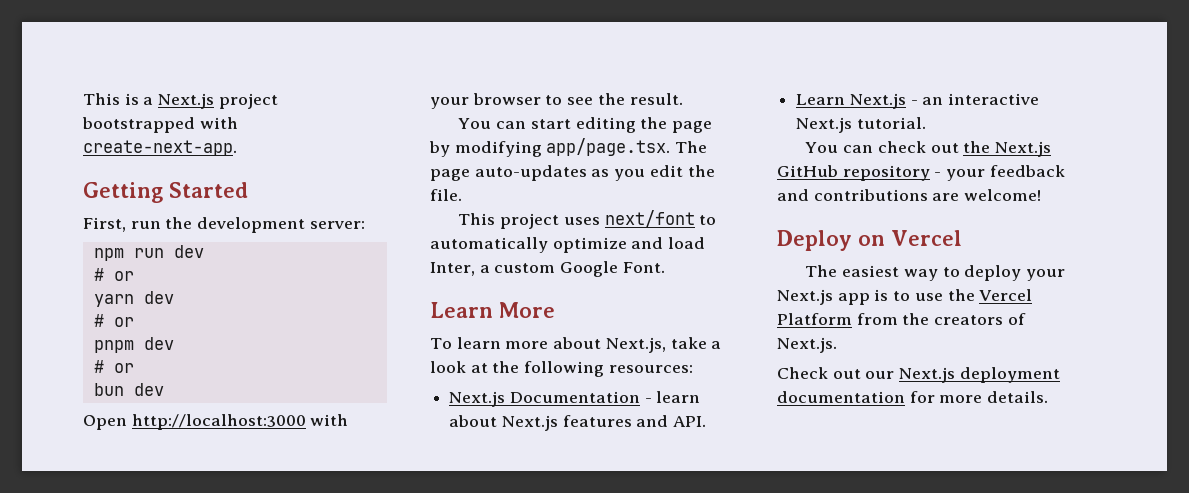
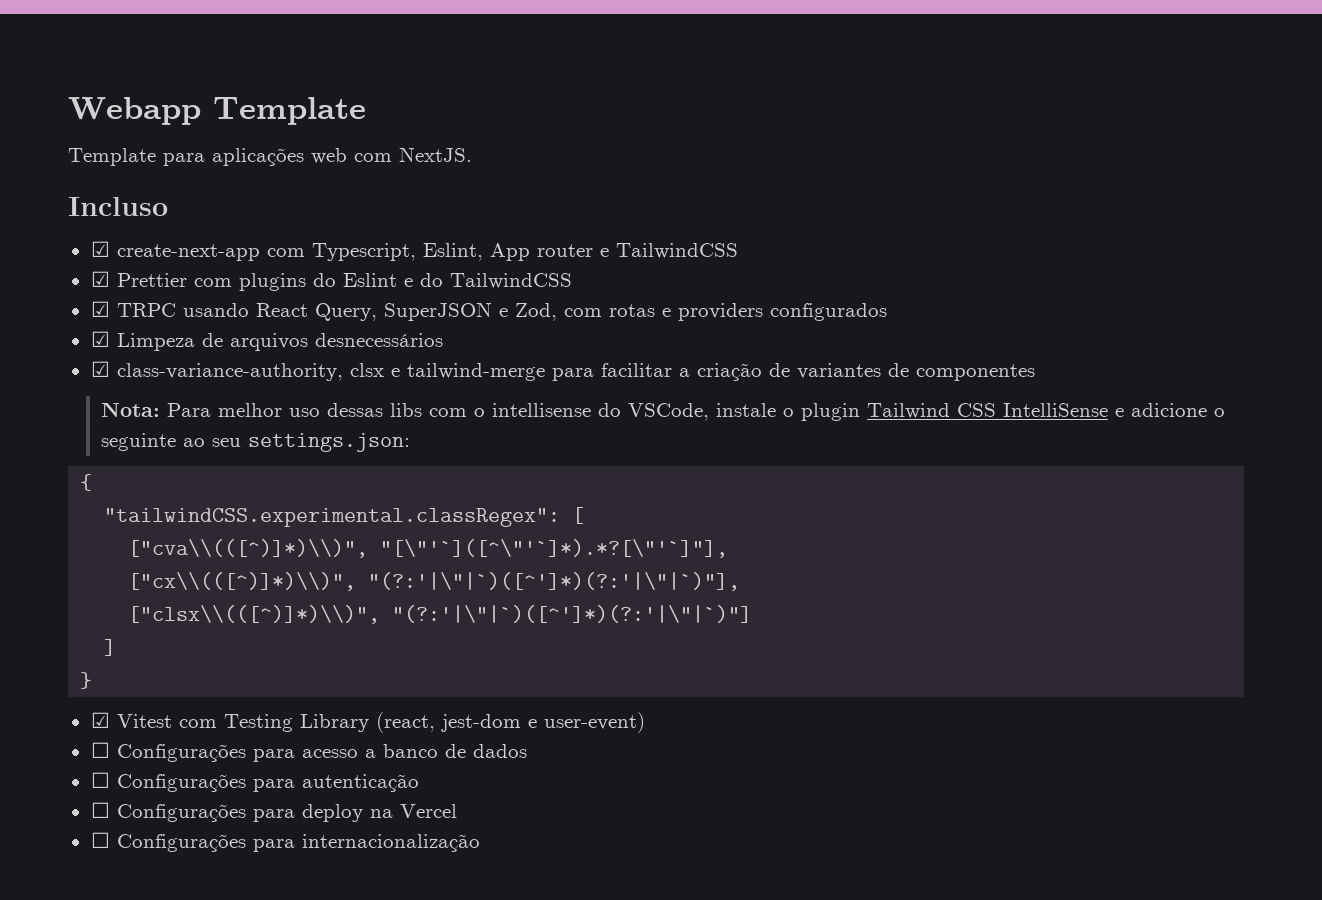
[83,93,278,109] [82,117,238,133] [83,140,237,156] [83,182,248,203] [83,217,365,233] [93,245,204,261] [93,268,134,281] [93,291,174,307] [93,314,134,327] [93,337,174,353] [93,360,134,373] [93,383,164,396] [83,414,349,430] [430,93,683,109] [458,117,713,133] [429,138,708,157] [430,165,715,181] [430,189,462,201] [458,210,717,229] [430,237,706,253] [430,261,665,277] [430,302,555,318] [430,337,722,353] [430,361,693,377] [449,391,701,407] [449,415,707,431] [796,93,1040,109] [796,117,926,133] [805,141,1052,157] [777,165,1065,181] [777,189,1042,201] [777,230,962,251] [805,265,1066,281] [777,289,1033,305] [777,313,1026,325] [777,337,837,353] [777,367,1060,383] [777,391,1049,403] This is a Next.js project bootstrapped with create-next-app. // Getting Started // First, run the development server: // npm run dev // # or // yarn dev // # or // pnpm dev // # or // bun dev // Open http://localhost:3000 with your browser to see the result. // You can start editing the page by modifying app/page.tsx. The page auto-updates as you edit the file. // This project uses next/font to automatically optimize and load Inter, a custom Google Font. // Learn More // To learn more about Next.js, take a look at the following resources: // Next.js Documentation - learn about Next.js features and API. // Learn Next.js - an interactive Next.js tutorial. // You can check out the Next.js GitHub repository - your feedback and contributions are welcome! // Deploy on Vercel // The easiest way to deploy your Next.js app is to use the Vercel Platform from the creators of Next.js. // Check out our Next.js deployment documentation for more details. -> [68,97,366,125] [68,147,472,166] [68,197,168,216] [90,241,738,261] [90,271,572,291] [90,301,887,321] [90,331,443,351] [90,361,1035,381] [100,402,1225,421] [100,433,410,452] [80,474,93,491] [104,507,585,527] [128,539,729,558] [128,572,741,591] [128,605,753,624] [104,639,117,656] [80,672,93,689] [90,712,645,733] [90,742,527,762] [90,772,419,792] [90,802,457,822] [90,832,480,852] Webapp Template // Template para aplicações web com NextJS. // Incluso // ☑ create-next-app com Typescript, Eslint, App router e TailwindCSS // ☑ Prettier com plugins do Eslint e do TailwindCSS // ☑ TRPC usando React Query, SuperJSON e Zod, com rotas e providers configurados // ☑ Limpeza de arquivos desnecessários // ☑ class-variance-authority, clsx e tailwind-merge para facilitar a criação de variantes de componentes // Nota: Para melhor uso dessas libs com o intellisense do VSCode, instale o plugin Tailwind CSS IntelliSense e adicione o seguinte ao seu settings.json: // { // "tailwindCSS.experimental.classRegex": [ // ["cva\\(([^)]*)\\)", "[\"'`]([^\"'`]*).*?[\"'`]"], // ["cx\\(([^)]*)\\)", "(?:'|\"|`)([^']*)(?:'|\"|`)"], // ["clsx\\(([^)]*)\\)", "(?:'|\"|`)([^']*)(?:'|\"|`)"] // ] // } // ☑ Vitest com Testing Library (react, jest-dom e user-event) // ☐ Configurações para acesso a banco de dados // ☐ Configurações para autenticação // ☐ Configurações para deploy na Vercel // ☐ Configurações para internacionalização

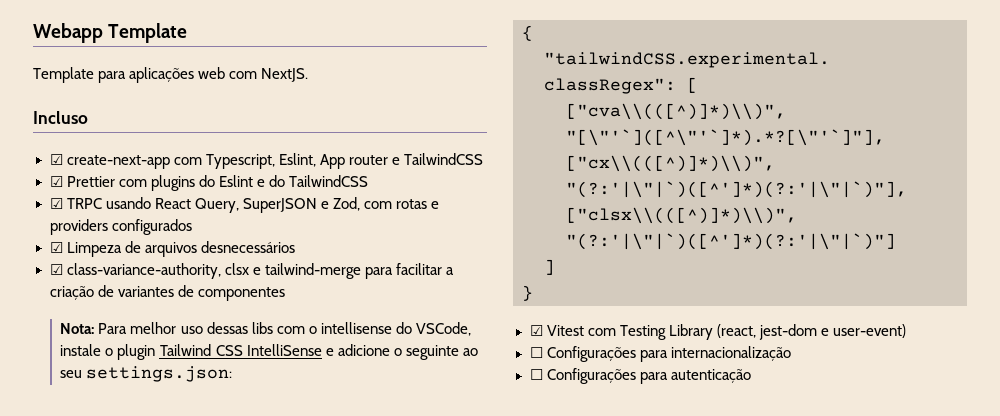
[301,744,527,758] acesso a banco de dados -> [670,346,791,361] internacionalização
[90,802,457,822] [90,832,480,852] // ☐ Configurações para deploy na Vercel // ☐ Configurações para internacionalização -> (751, 376) none

